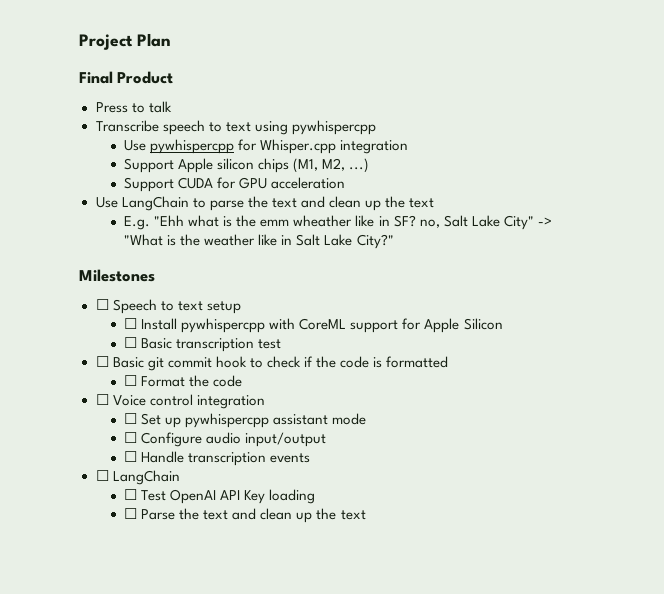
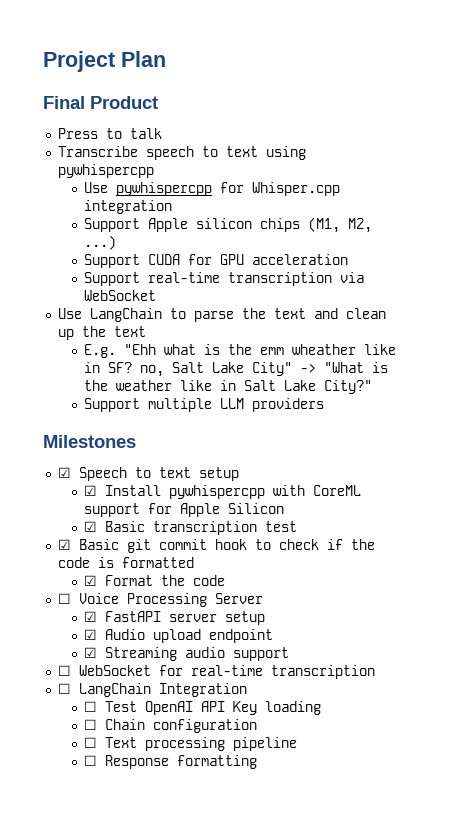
(346, 183) none -> [83,272,364,286] [83,290,156,301] // Support real-time transcription via WebSocket
(394, 241) none -> [83,398,324,412] // Support multiple LLM providers
[95,299,109,310] ☐ -> [57,467,71,478] ☑
[124,318,138,329] ☐ -> [83,485,97,496] ☑
[124,337,138,348] ☐ -> [83,521,97,532] ☑
[95,356,109,367] ☐ -> [57,539,71,550] ☑
[124,375,138,386] ☐ -> [83,575,97,586] ☑
[149,394,265,409] [124,413,367,428] [124,432,327,447] [124,451,311,466] control integration // ☐ Set up pywhispercpp assistant mode // ☐ Configure audio input/output // ☐ Handle transcription events -> [126,593,263,607] [83,611,265,625] [83,629,273,643] [83,647,289,661] [57,665,375,679] Processing Server // ☑ FastAPI server setup // ☑ Audio upload endpoint // ☑ Streaming audio support // ☐ WebSocket for real-time transcription
(180, 477) none -> [158,683,247,697] Integration
[141,508,366,523] Parse the text and clean up the text -> [104,719,257,733] [83,737,297,751] [83,755,257,769] Chain configuration // ☐ Text processing pipeline // ☐ Response formatting

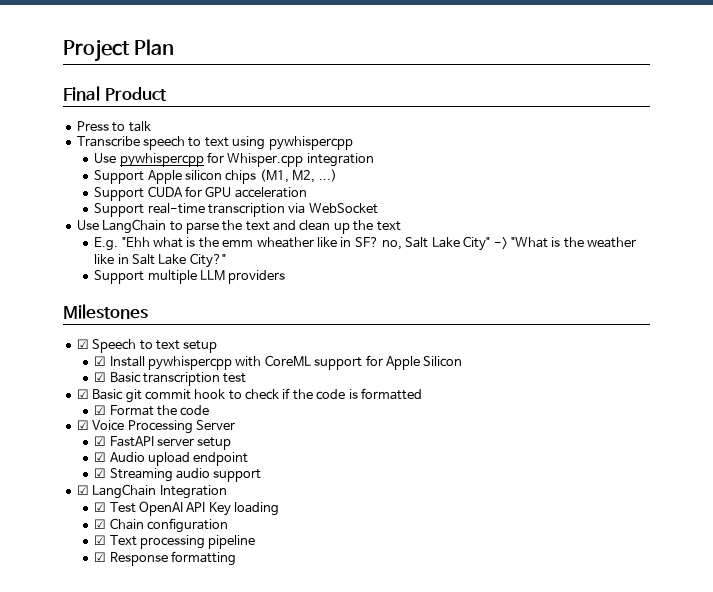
[57,593,71,604] ☐ -> [76,420,89,430] ☑
[57,665,375,679] [57,683,71,694] ☐ WebSocket for real-time transcription // ☐ -> [76,485,89,495] ☑
[83,701,97,712] ☐ -> [94,502,107,512] ☑
[83,719,97,730] ☐ -> [94,519,107,529] ☑
[83,737,97,748] ☐ -> [94,535,107,545] ☑
[83,755,97,766] ☐ -> [94,552,107,562] ☑

